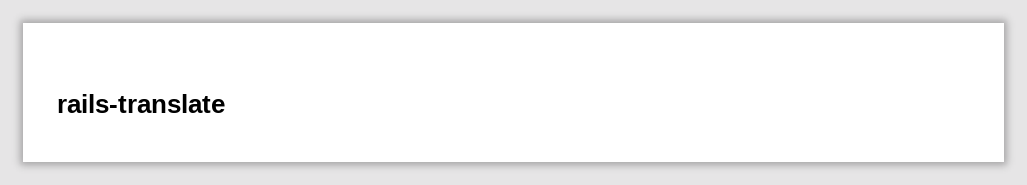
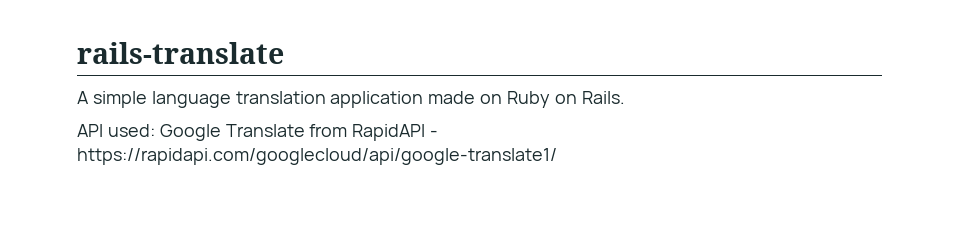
(225, 103) none -> [77,91,625,108] [77,124,439,141] [77,148,557,165] // A simple language translation application made on Ruby on Rails. // API used: Google Translate from RapidAPI - https://rapidapi.com/googlecloud/api/google-translate1/

